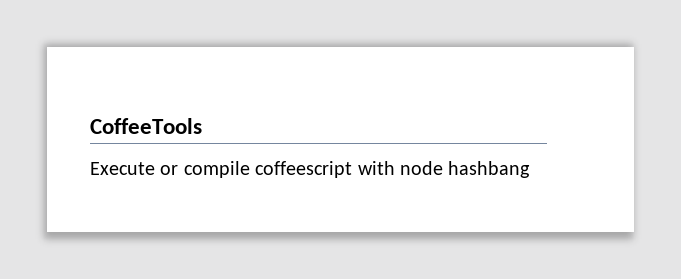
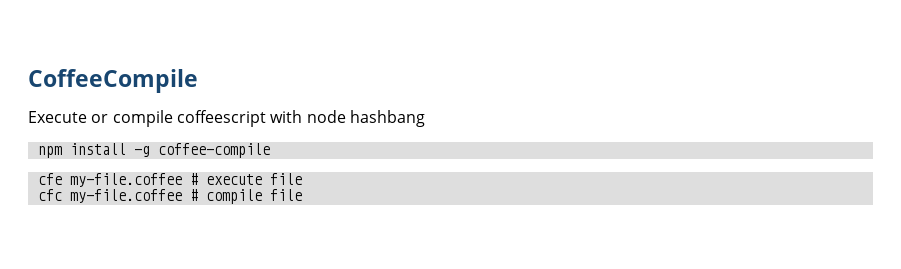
[90,118,202,134] CoffeeTools -> [28,69,198,93] CoffeeCompile
(531, 169) none -> [37,143,270,158] [37,173,302,187] [37,189,302,204] // npm install -g coffee-compile // cfe my-file.coffee # execute file // cfc my-file.coffee # compile file

